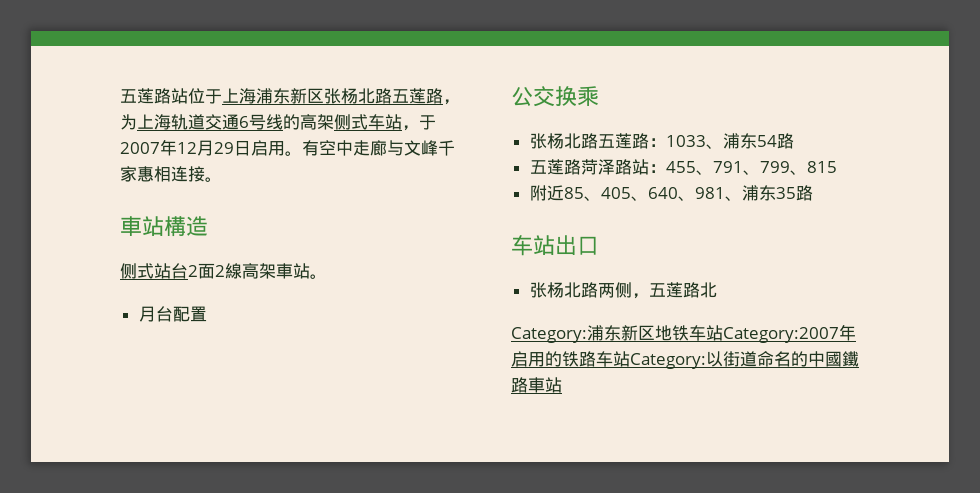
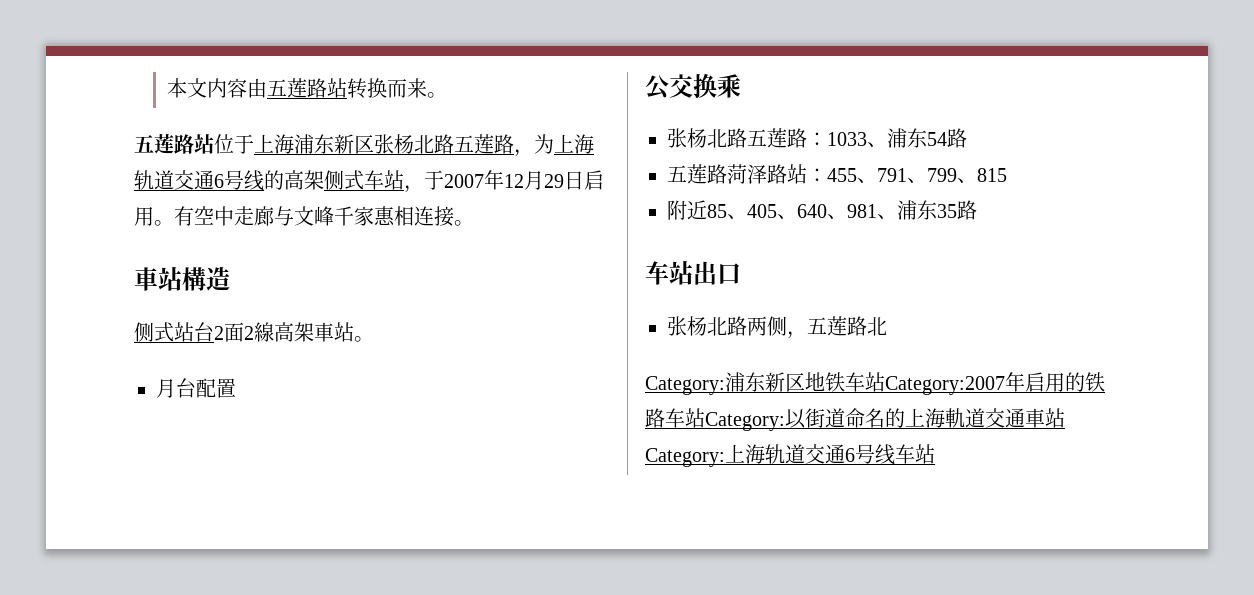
(120, 96) none -> [167,78,448,99] 本文内容由五莲路站转换而来。 //
[808,351,859,367] [511,377,545,393] 中國鐵路車 -> [905,408,1065,428] [645,444,915,467] 上海軌道交通車站Category:上海轨道交通6号线车

